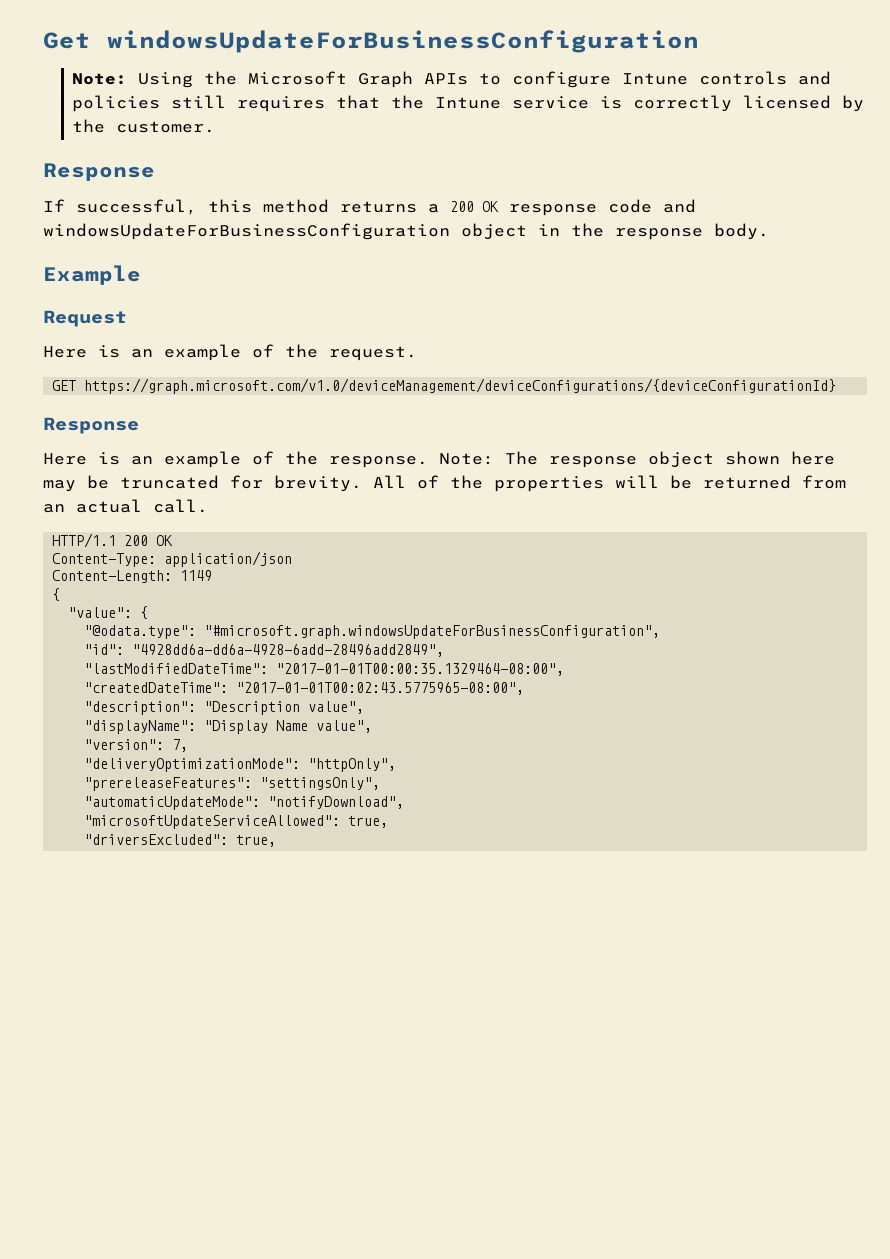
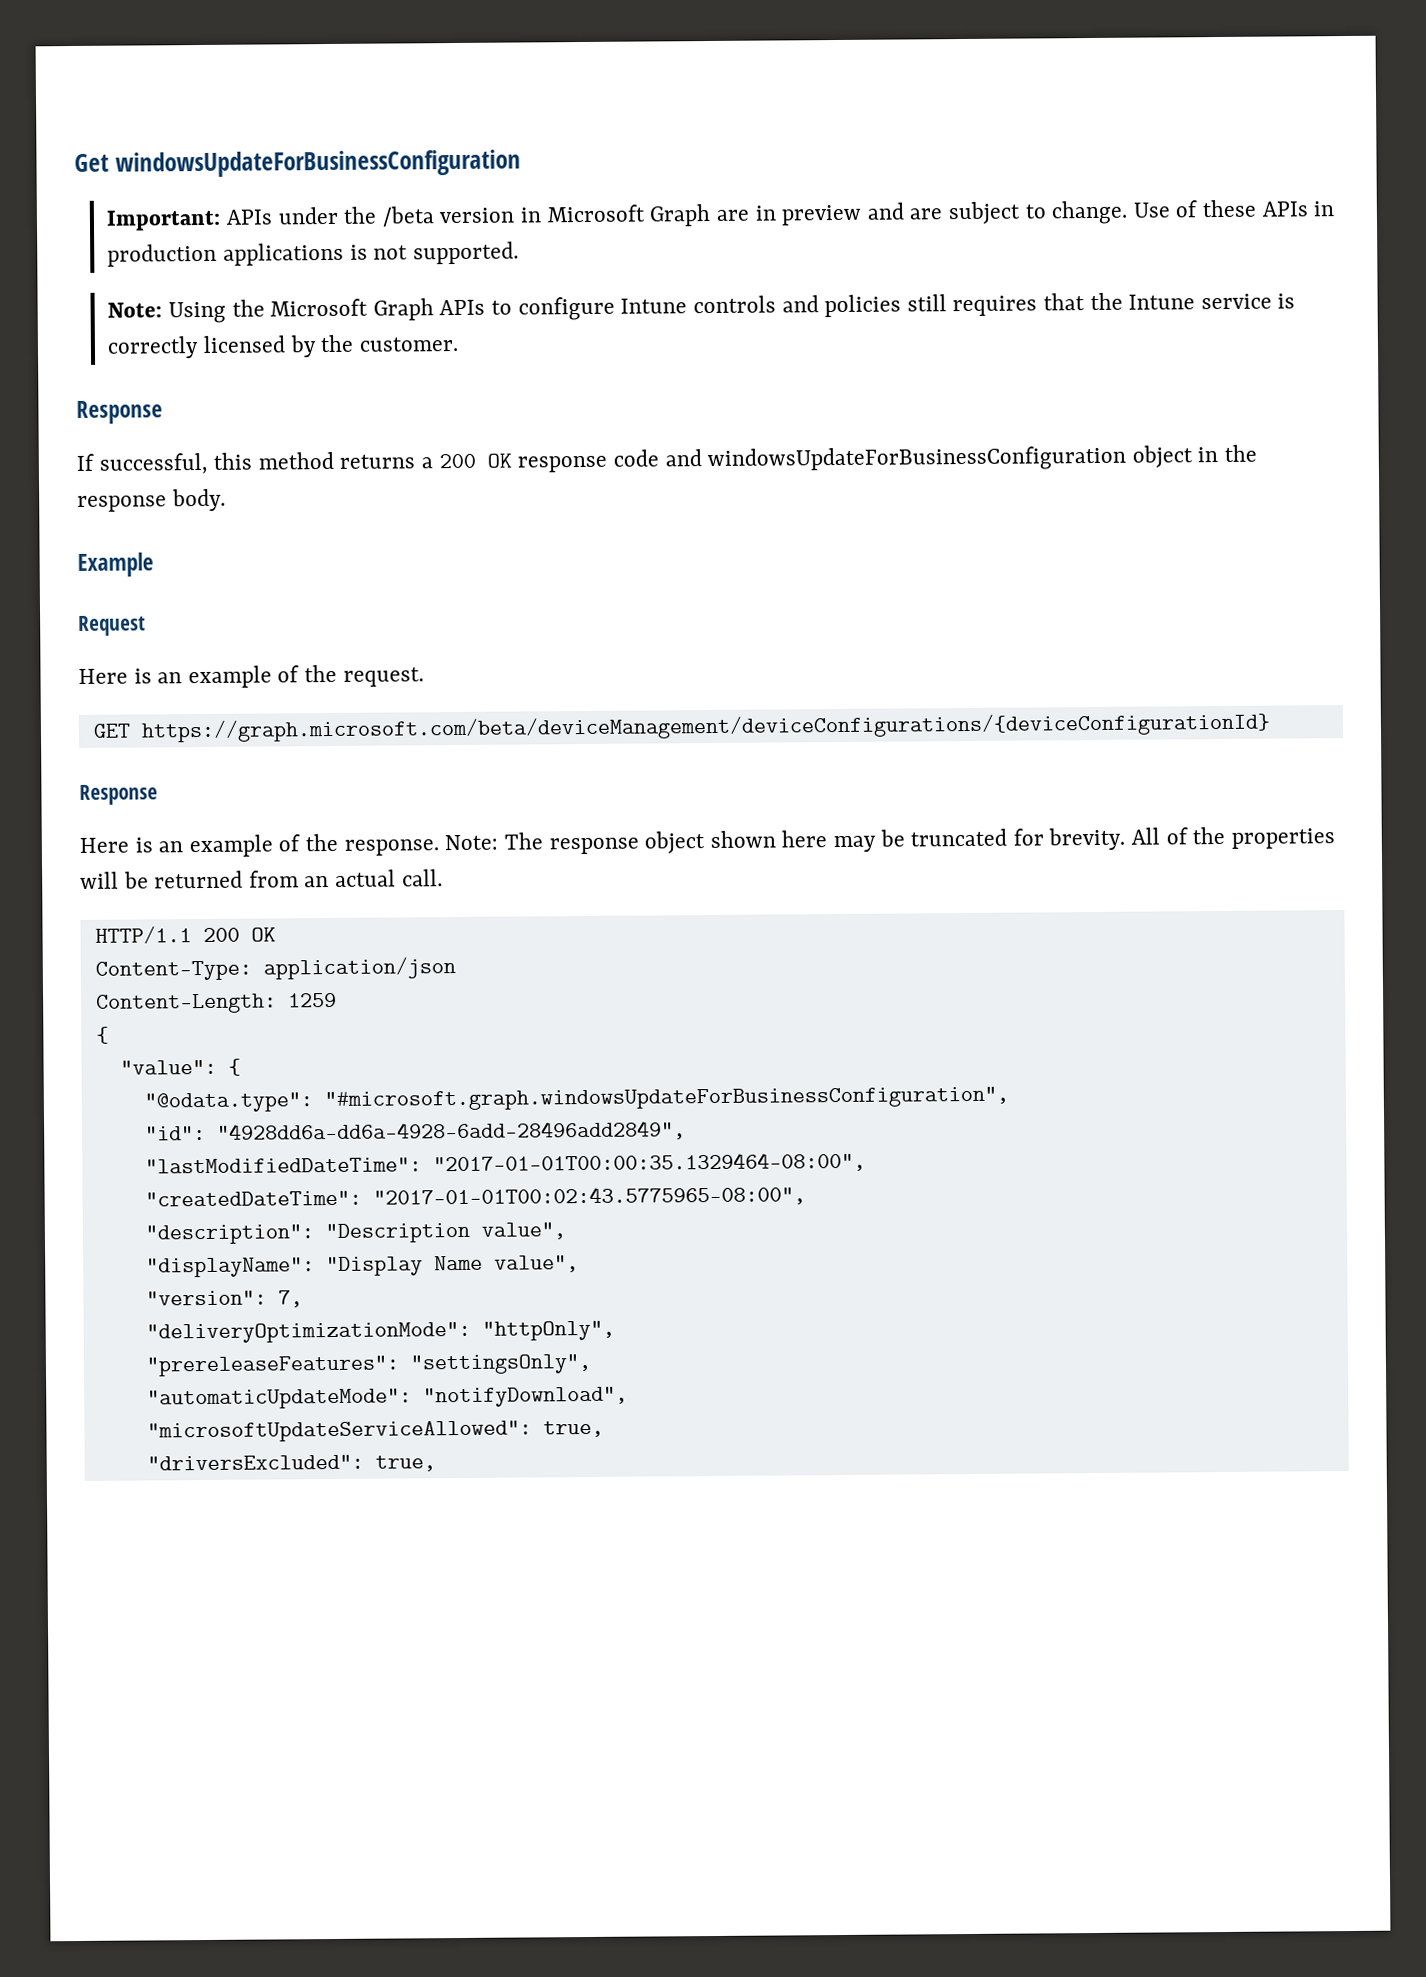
(699, 41) none -> [106,199,1335,231] [107,241,519,267] // Important: APIs under the /beta version in Microsoft Graph are in preview and are subject to change. Use of these APIs in production applications is not supported.
[84,378,837,394] https://graph.microsoft.com/v1.0/deviceManagement/deviceConfigurations/{deviceConfigurationId} -> [140,712,1271,743] https://graph.microsoft.com/beta/deviceManagement/deviceConfigurations/{deviceConfigurationId}
[180,570,213,581] 1149 -> [287,992,337,1008] 1259

